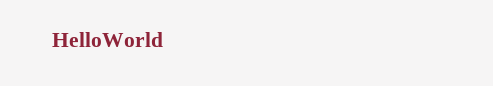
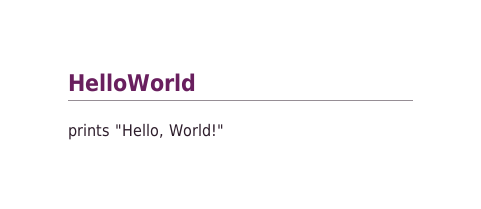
(163, 39) none -> [68,123,224,140] // prints "Hello, World!"

